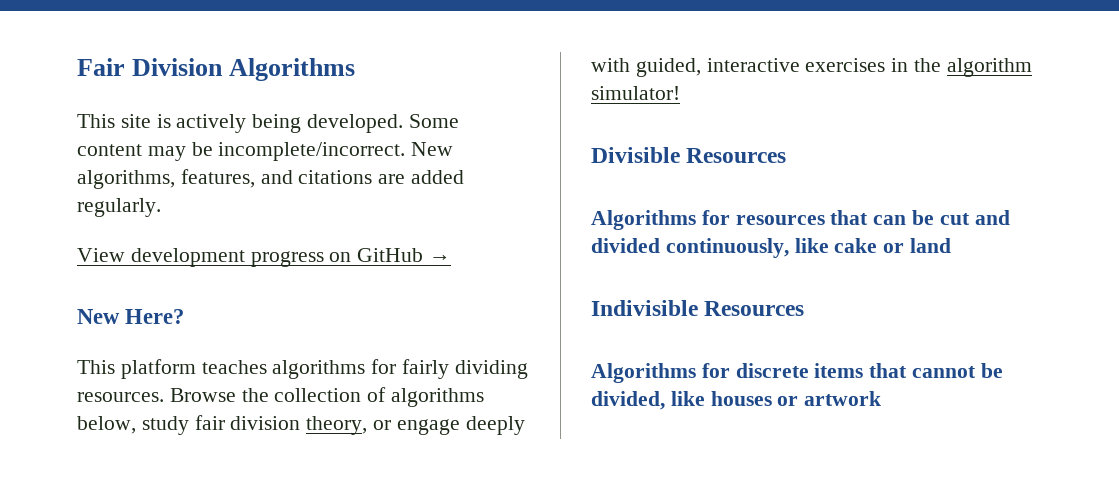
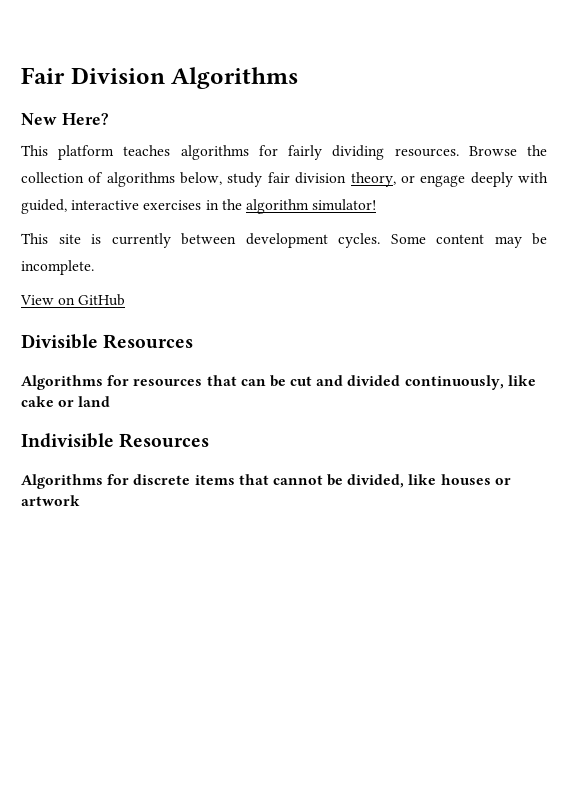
[77,114,459,133] [77,142,454,161] [77,169,465,189] [77,198,161,217] [77,248,452,267] // This site is actively being developed. Some content may be incomplete/incorrect. New algorithms, features, and citations are added regularly. // View development progress on GitHub → -> (299, 78) none
(680, 93) none -> [21,233,547,248] [21,260,94,275] [20,294,126,306] // This site is currently between development cycles. Some content may be incomplete. // View on GitHub

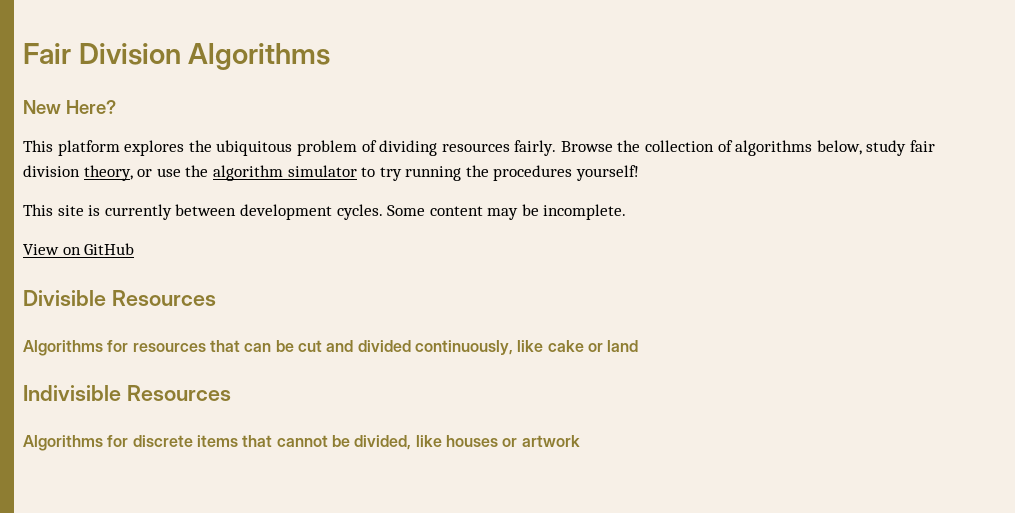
[123,145,459,160] teaches algorithms for fairly dividing resources. -> [124,140,557,156] explores the ubiquitous problem of dividing resources fairly.
[420,172,548,187] [21,199,377,214] engage deeply with guided, interactive exercises in the algorithm simulator! -> [156,165,640,181] use the algorithm simulator to try running the procedures yourself!

